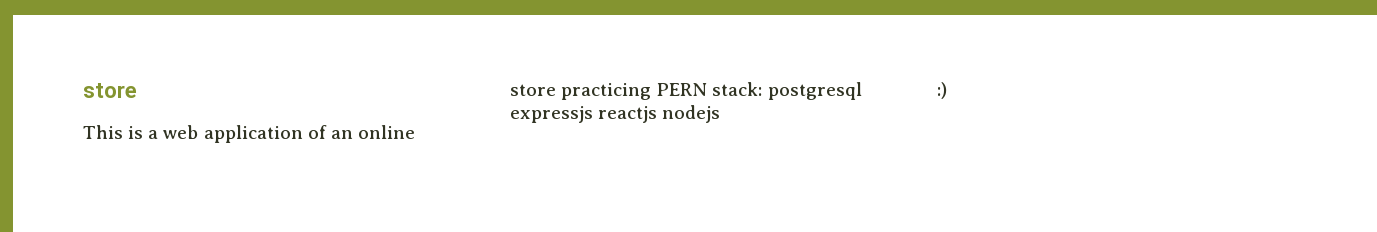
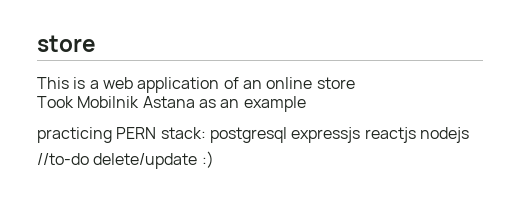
(556, 90) none -> [37,96,306,112] // Took Mobilnik Astana as an example //
(721, 114) none -> [37,153,198,169] //to-do delete/update

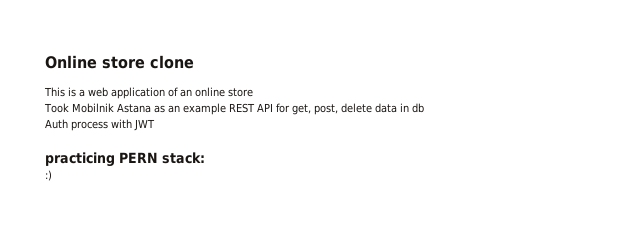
[37,35,96,52] store -> [45,55,194,69] Online store clone
[37,127,469,143] [37,153,198,169] // practicing PERN stack: postgresql expressjs reactjs nodejs // //to-do delete/update -> [228,103,424,115] [45,119,155,131] [45,152,205,167] REST API for get, post, delete data in db // Auth process with JWT // practicing PERN stack: //

